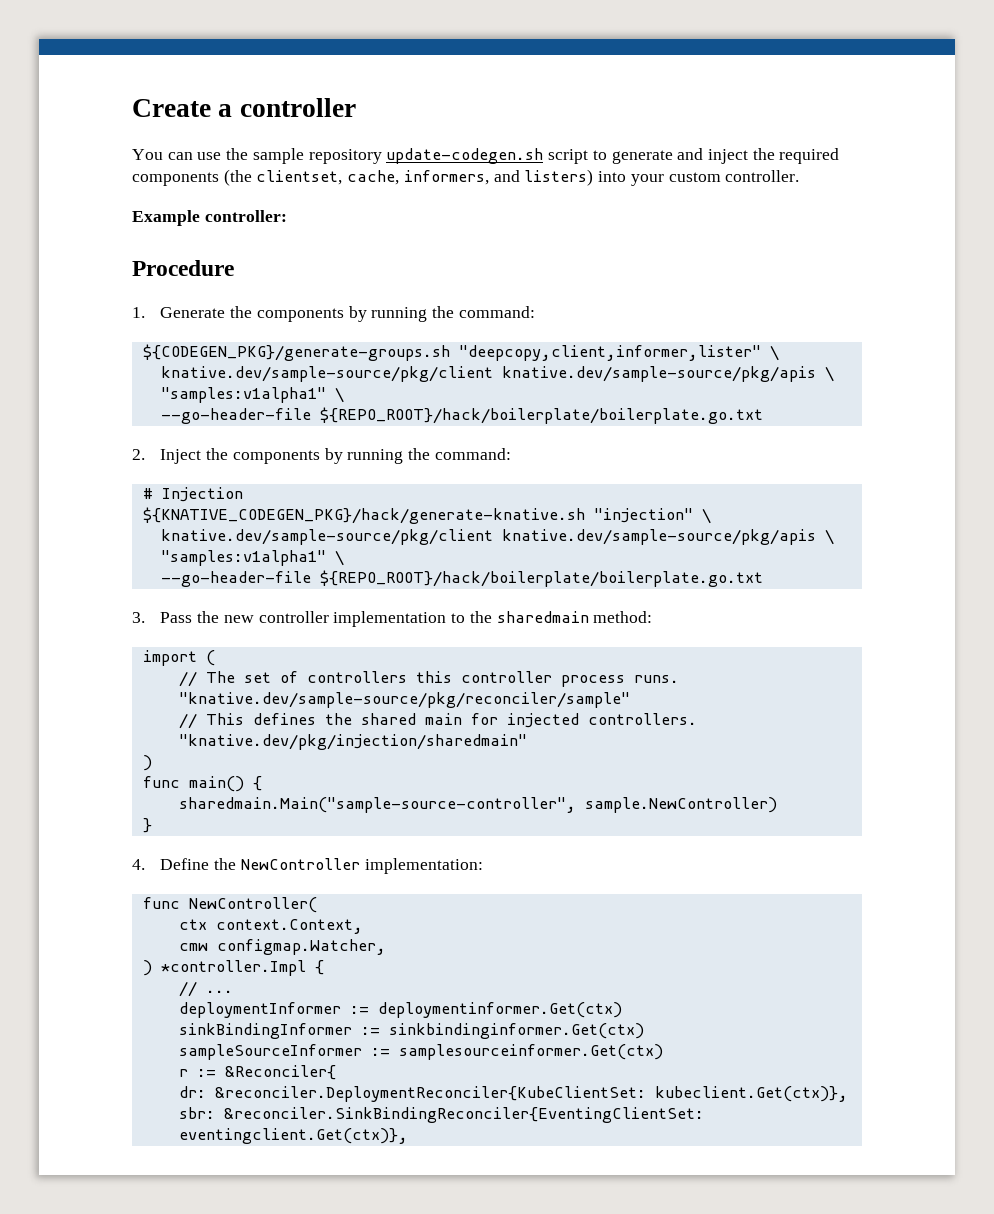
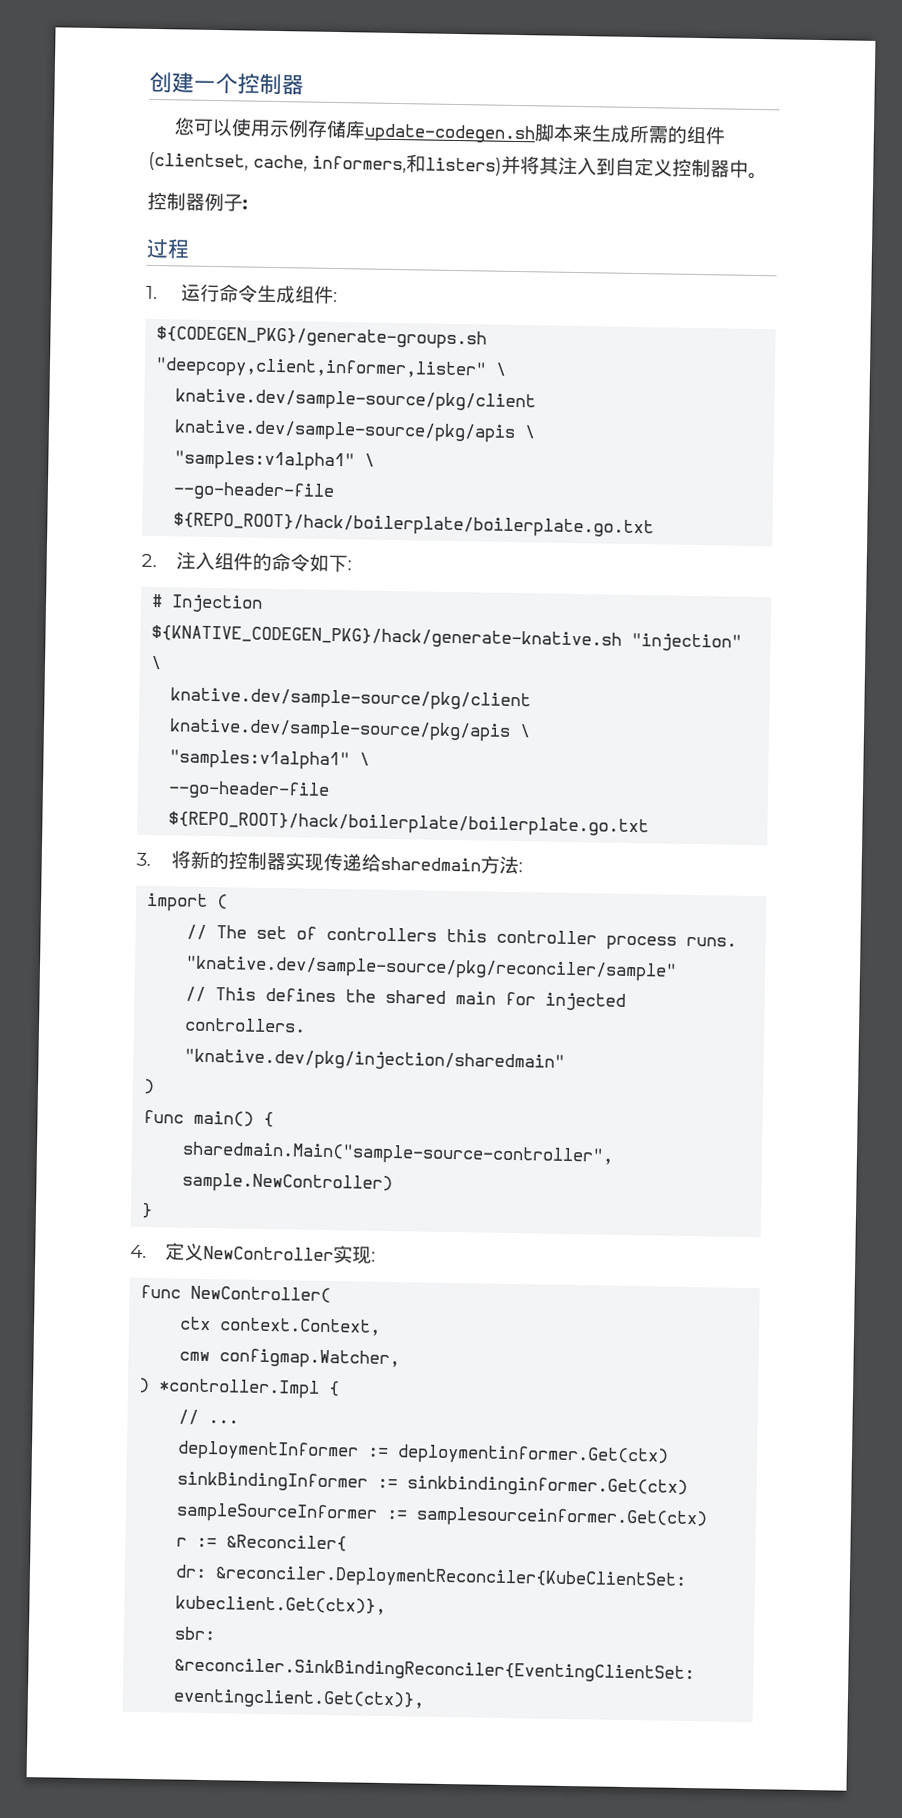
[132,98,356,117] [132,148,840,164] [132,169,800,186] [132,210,287,226] [132,260,234,276] [132,306,535,322] Create a controller // You can use the sample repository update-codegen.sh script to generate and inject the required components (the clientset, cache, informers, and listers) into your custom controller. // Example controller: // Procedure // 1. Generate the components by running the command: -> [149,71,304,95] [174,117,727,145] [148,151,768,180] [147,191,248,212] [146,238,190,259] [146,283,338,304] 创建一个控制器 // 您可以使用示例存储库update-codegen.sh脚本来生成所需的组件(clientset, cache, informers,和listers)并将其注入到自定义控制器中。 // 控制器例子: // 过程 // 1.运行命令生成组件:
[160,448,511,464] Inject the components by running the command: -> [175,551,352,573] 注入组件的命令如下:
[160,611,653,627] Pass the new controller implementation to the sharedmain method: -> [170,850,523,875] 将新的控制器实现传递给sharedmain方法:
[160,858,483,874] Define the NewController implementation: -> [164,1242,376,1264] 定义NewController实现:

